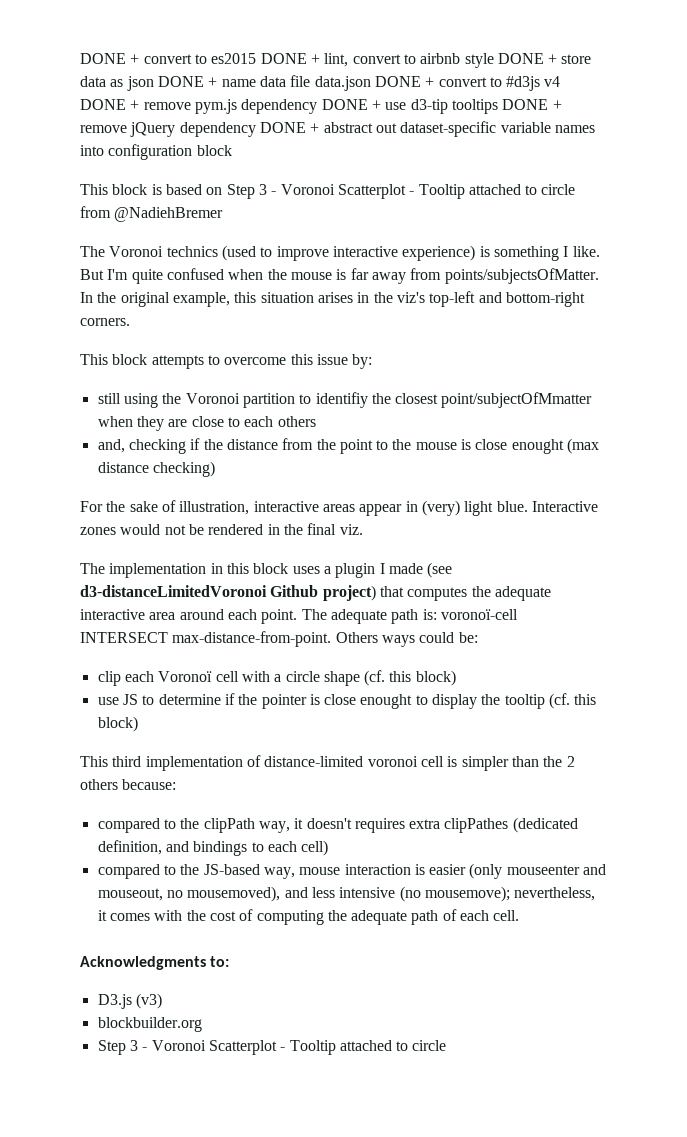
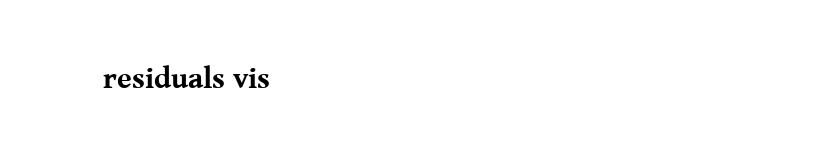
[80,53,592,68] [80,75,561,91] [80,99,562,114] [80,121,595,137] [80,144,232,160] [80,184,576,199] [80,206,224,222] [80,245,600,261] [80,268,599,284] [80,291,585,307] [80,318,130,326] [80,354,373,369] [97,392,593,408] [97,416,316,431] [97,438,600,454] [97,461,215,477] [80,500,598,516] [80,523,363,535] [80,562,453,578] [80,585,551,601] [80,609,518,624] [80,631,478,647] [97,670,456,686] [97,693,597,709] [97,716,138,732] [80,755,575,771] [80,779,177,790] [97,817,578,833] [97,840,329,856] [97,863,607,879] [97,886,596,902] [97,909,520,925] [80,956,230,970] [97,993,162,1009] [97,1017,202,1032] [97,1040,447,1055] DONE + convert to es2015 DONE + lint, convert to airbnb style DONE + store data as json DONE + name data file data.json DONE + convert to #d3js v4 DONE + remove pym.js dependency DONE + use d3-tip tooltips DONE + remove jQuery dependency DONE + abstract out dataset-specific variable names into configuration block // This block is based on Step 3 - Voronoi Scatterplot - Tooltip attached to circle from @NadiehBremer // The Voronoi technics (used to improve interactive experience) is something I like. But I'm quite confused when the mouse is far away from points/subjectsOfMatter. In the original example, this situation arises in the viz's top-left and bottom-right corners. // This block attempts to overcome this issue by: // still using the Voronoi partition to identifiy the closest point/subjectOfMmatter when they are close to each others // and, checking if the distance from the point to the mouse is close enought (max distance checking) // For the sake of illustration, interactive areas appear in (very) light blue. Interactive zones would not be rendered in the final viz. // The implementation in this block uses a plugin I made (see d3-distanceLimitedVoronoi Github project) that computes the adequate interactive area around each point. The adequate path is: voronoï-cell INTERSECT max-distance-from-point. Others ways could be: // clip each Voronoï cell with a circle shape (cf. this block) // use JS to determine if the pointer is close enought to display the tooltip (cf. this block) // This third implementation of distance-limited voronoi cell is simpler than the 2 others because: // compared to the clipPath way, it doesn't requires extra clipPathes (dedicated definition, and bindings to each cell) // compared to the JS-based way, mouse interaction is easier (only mouseenter and mouseout, no mousemoved), and less intensive (no mousemove); nevertheless, it comes with the cost of computing the adequate path of each cell. // Acknowledgments to: // D3.js (v3) // blockbuilder.org // Step 3 - Voronoi Scatterplot - Tooltip attached to circle -> [103,65,271,88] residuals vis

